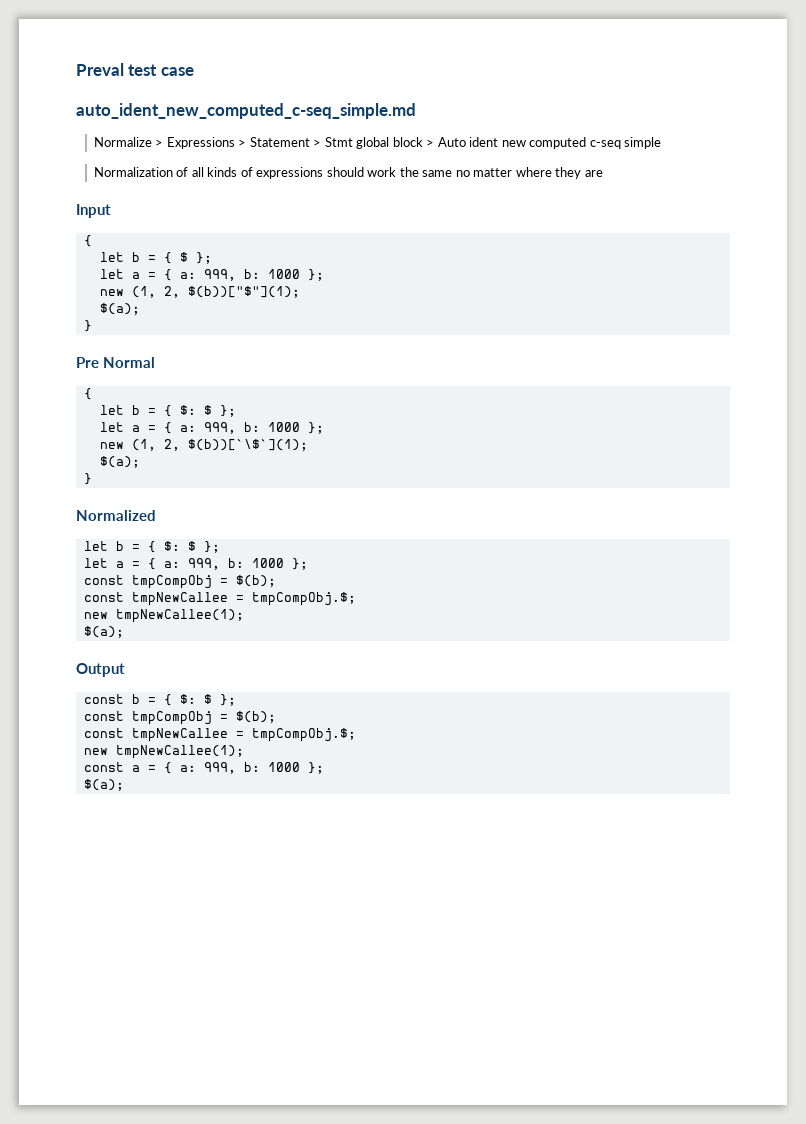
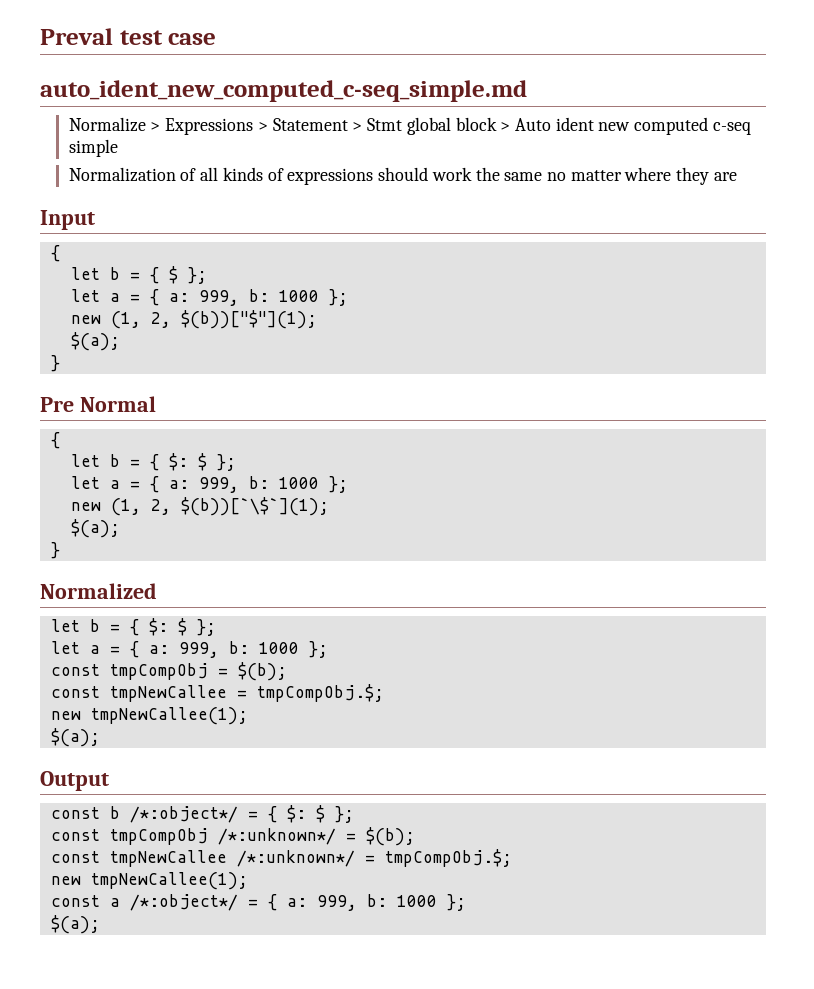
(140, 699) none -> [129,806,238,823] /*:object*/
[219,711,276,723] [83,728,228,742] = $(b); // const tmpNewCallee -> [217,827,415,846] [50,850,355,867] /*:unknown*/ = $(b); // const tmpNewCallee /*:unknown*/
(140, 768) none -> [129,894,238,911] /*:object*/

